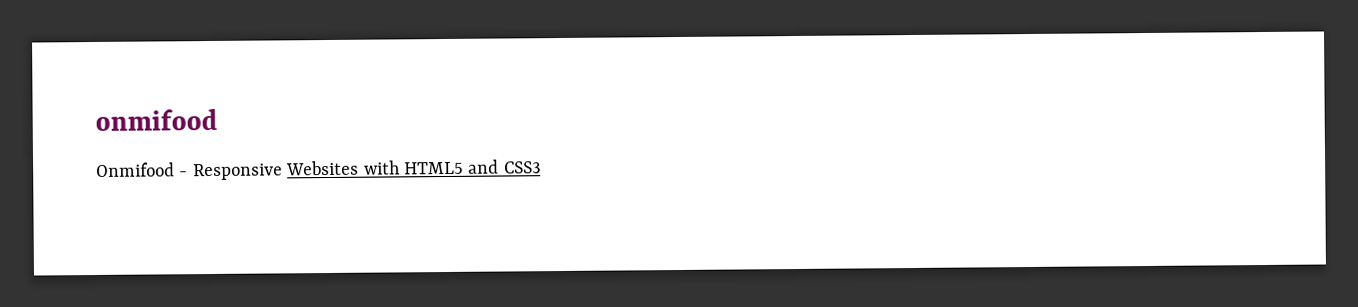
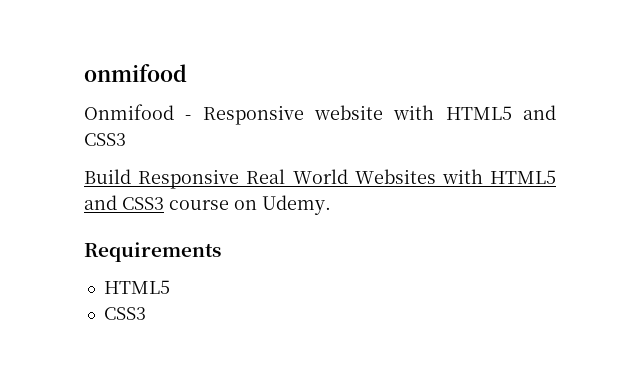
(283, 172) none -> [314,105,556,120] [84,133,126,146] [84,169,348,189] website with HTML5 and CSS3 // Build Responsive Real World
(541, 167) none -> [169,195,331,215] [84,242,221,262] [103,280,170,294] [103,307,146,320] course on Udemy. // Requirements // HTML5 // CSS3

